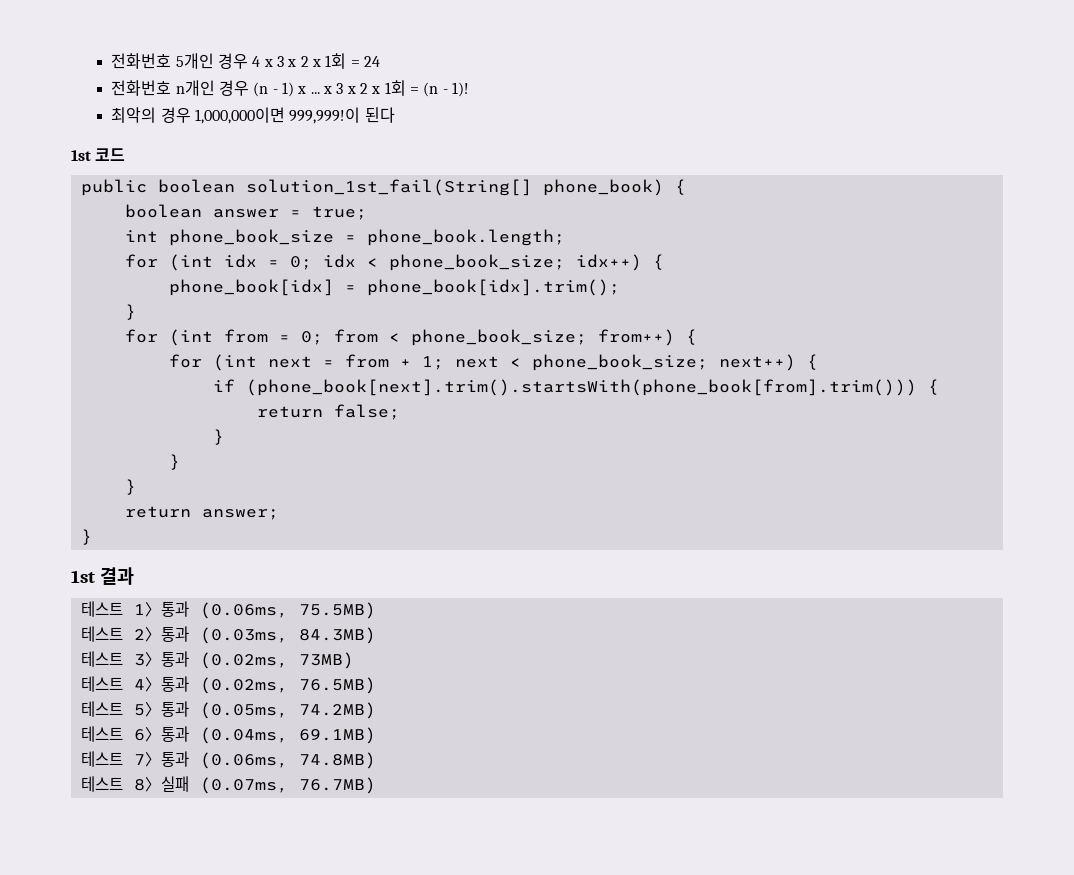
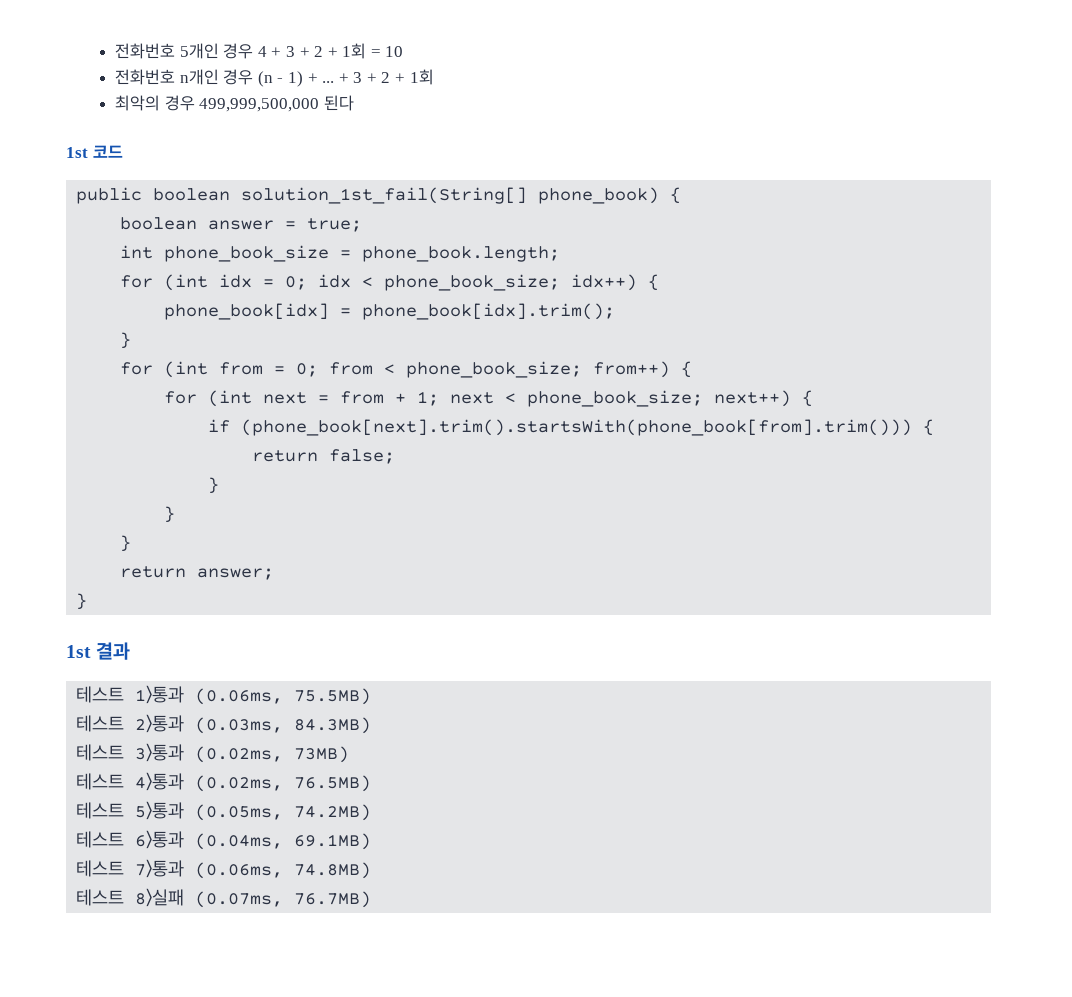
[263,53,380,69] x 3 x 2 x 1회 = 24 -> [271,43,404,59] + 3 + 2 + 1회 = 10
[297,80,469,97] x ... x 3 x 2 x 1회 = (n - 1)! -> [307,69,434,85] + ... + 3 + 2 + 1회
[195,107,361,124] 1,000,000이면 999,999!이 -> [199,98,320,112] 499,999,500,000

